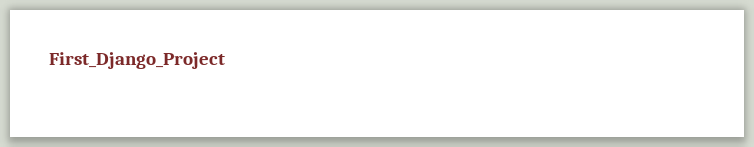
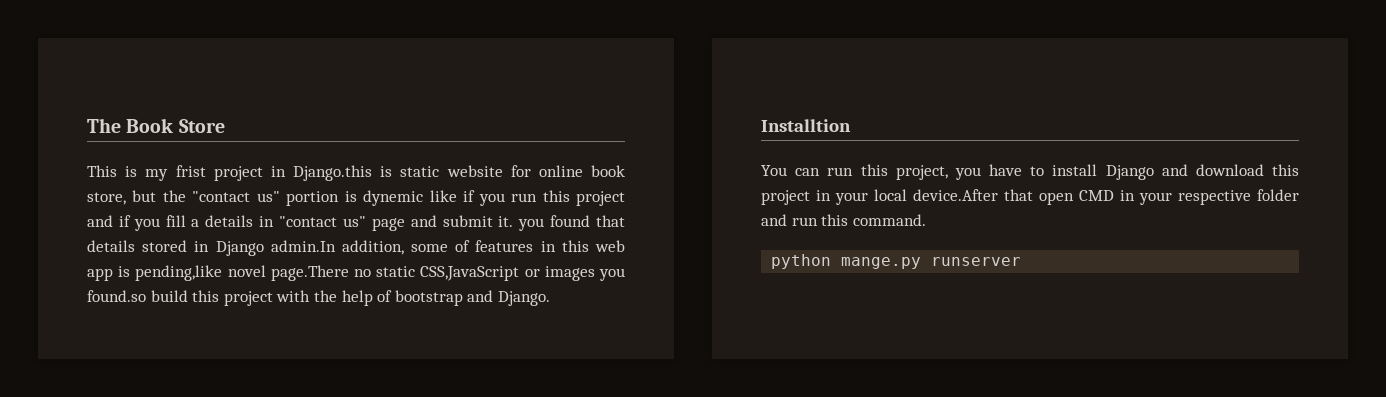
[49,52,225,69] First_Django_Project -> [87,118,225,133] [87,165,625,181] [87,190,625,206] [87,215,625,231] [87,240,625,256] [87,265,625,281] [87,290,550,306] [761,119,851,132] [761,164,1299,180] [761,189,1299,205] [761,214,926,226] [771,254,1022,269] The Book Store // This is my frist project in Django.this is static website for online book store, but the "contact us" portion is dynemic like if you run this project and if you fill a details in "contact us" page and submit it. you found that details stored in Django admin.In addition, some of features in this web app is pending,like novel page.There no static CSS,JavaScript or images you found.so build this project with the help of bootstrap and Django. // Installtion // You can run this project, you have to install Django and download this project in your local device.After that open CMD in your respective folder and run this command. // python mange.py runserver

